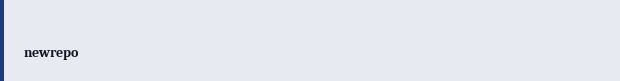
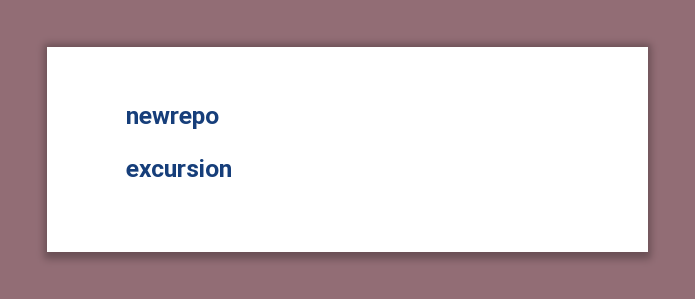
(79, 54) none -> [126,159,232,177] // excursion

